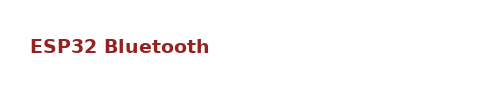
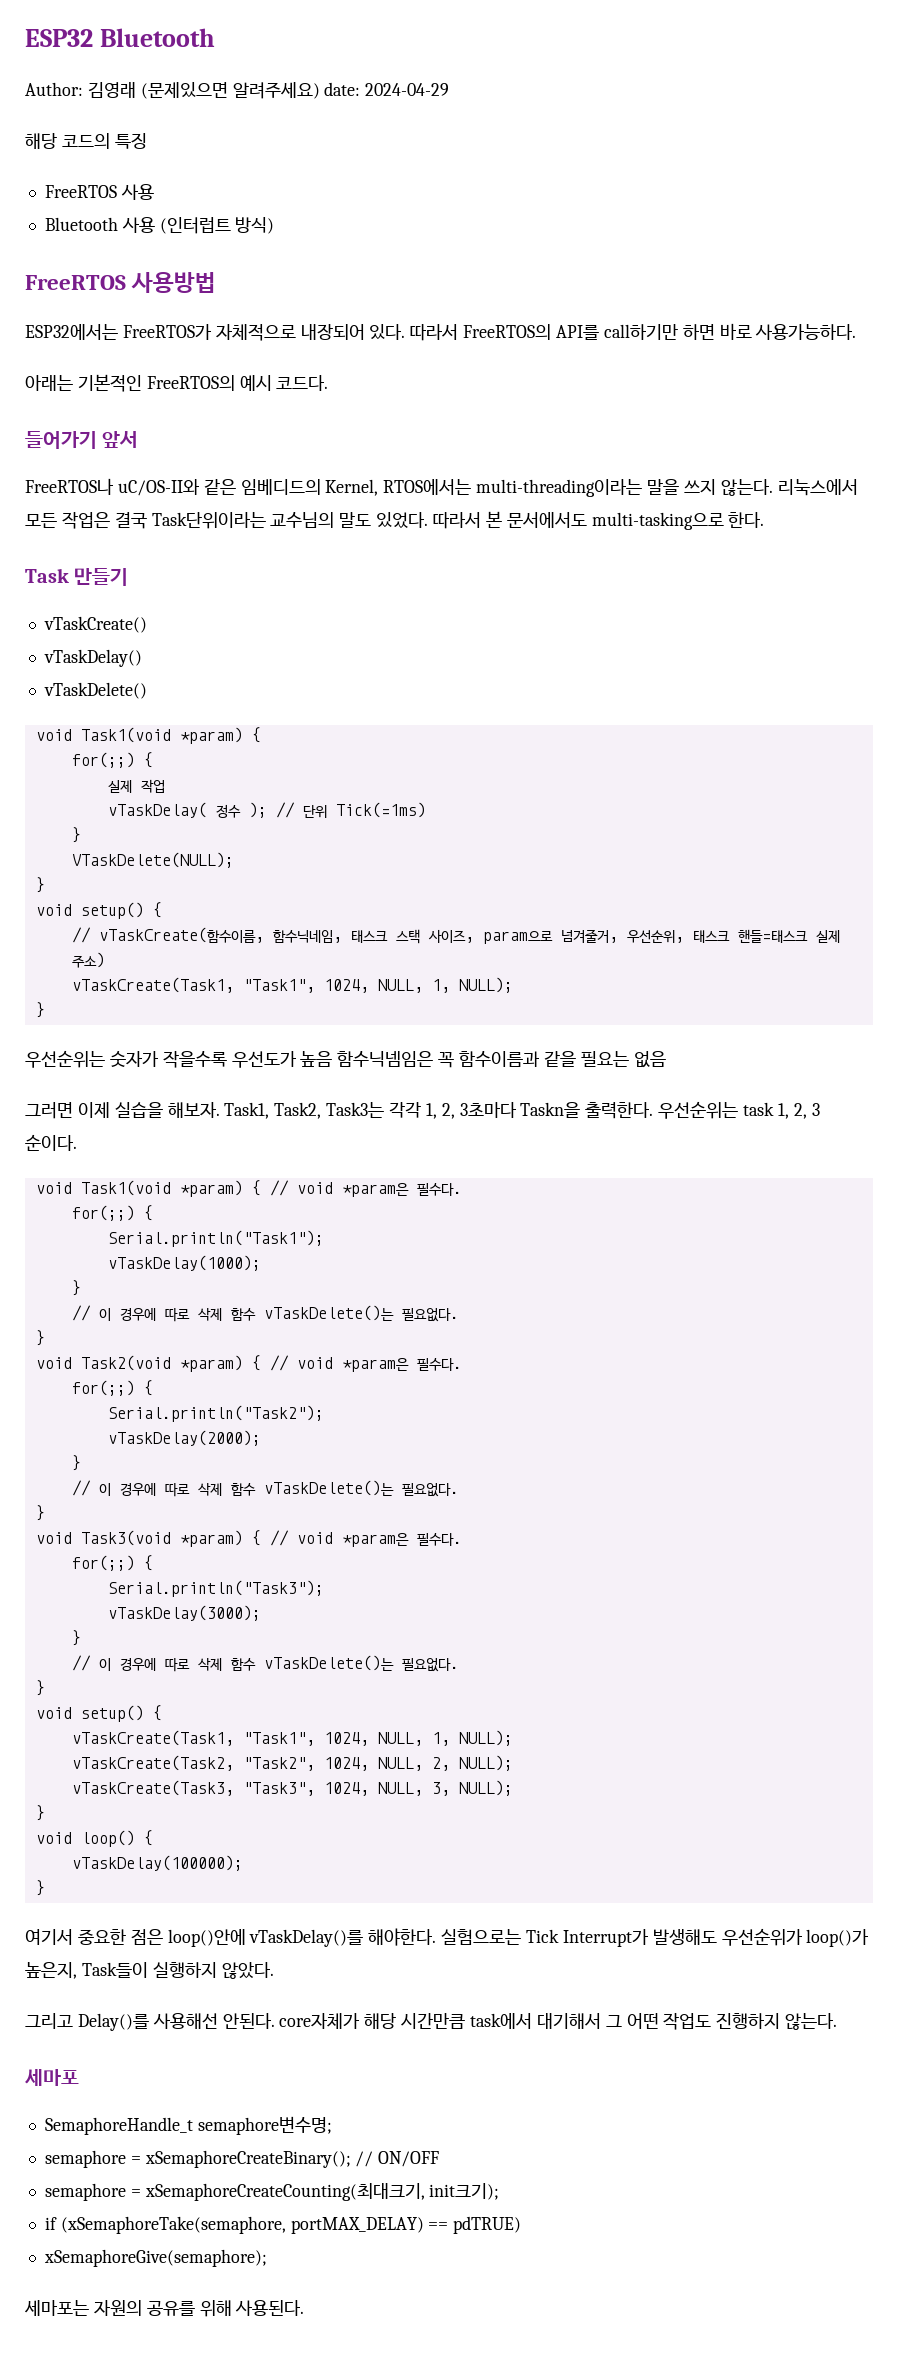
(210, 46) none -> [25,82,450,99] [25,133,147,149] [44,184,154,200] [44,217,275,234] [25,272,217,293] [25,323,857,341] [25,374,329,392] [25,431,139,449] [25,478,858,497] [25,511,765,530] [25,568,129,586] [43,616,147,633] [43,649,142,667] [43,682,147,699] [35,727,261,744] [71,752,153,768] [107,779,165,793] [107,802,426,818] [71,827,81,843] [71,852,234,868] [35,877,45,893] [35,902,162,919] [71,927,840,944] [71,952,105,968] [71,977,513,993] [35,1002,45,1018] [25,1050,666,1068] [25,1101,820,1119] [25,1134,77,1151] [35,1180,462,1197] [71,1205,153,1221] [107,1230,324,1247] [107,1255,261,1271] [71,1280,81,1296] [71,1305,459,1322] [35,1330,45,1346] [35,1355,462,1372] [71,1380,153,1396] [107,1405,324,1422] [107,1430,261,1446] [71,1455,81,1471] [71,1480,459,1497] [35,1505,45,1521] [35,1530,462,1547] [71,1555,153,1571] [107,1580,324,1597] [107,1605,261,1621] [71,1630,81,1646] [71,1655,459,1672] [35,1680,45,1696] [35,1705,162,1722] [71,1730,513,1746] [71,1755,513,1771] [71,1780,513,1796] [35,1805,45,1821] [35,1830,153,1847] [71,1855,243,1871] [35,1880,45,1896] [25,1928,870,1947] [25,1962,274,1979] [25,2012,838,2031] [25,2069,79,2086] [44,2116,332,2135] [44,2150,440,2168] [44,2183,500,2201] [44,2216,522,2234] [43,2249,267,2267] [24,2300,305,2317] // Author: 김영래 (문제있으면 알려주세요) date: 2024-04-29 // 해당 코드의 특징 // FreeRTOS 사용 // Bluetooth 사용 (인터럽트 방식) // FreeRTOS 사용방법 // ESP32에서는 FreeRTOS가 자체적으로 내장되어 있다. 따라서 FreeRTOS의 API를 call하기만 하면 바로 사용가능하다. // 아래는 기본적인 FreeRTOS의 예시 코드다. // 들어가기 앞서 // FreeRTOS나 uC/OS-II와 같은 임베디드의 Kernel, RTOS에서는 multi-threading이라는 말을 쓰지 않는다. 리눅스에서 모든 작업은 결국 Task단위이라는 교수님의 말도 있었다. 따라서 본 문서에서도 multi-tasking으로 한다. // Task 만들기 // vTaskCreate() // vTaskDelay() // vTaskDelete() // void Task1(void *param) { // for(;;) { // 실제 작업 // vTaskDelay( 정수 ); // 단위 Tick(=1ms) // } // VTaskDelete(NULL); // } // void setup() { // // vTaskCreate(함수이름, 함수닉네임, 태스크 스택 사이즈, param으로 넘겨줄거, 우선순위, 태스크 핸들=태스크 실제 주소) // vTaskCreate(Task1, "Task1", 1024, NULL, 1, NULL); // } // 우선순위는 숫자가 작을수록 우선도가 높음 함수닉넴임은 꼭 함수이름과 같을 필요는 없음 // 그러면 이제 실습을 해보자. Task1, Task2, Task3는 각각 1, 2, 3초마다 Taskn을 출력한다. 우선순위는 task 1, 2, 3 순이다. // void Task1(void *param) { // void *param은 필수다. // for(;;) { // Serial.println("Task1"); // vTaskDelay(1000); // } // // 이 경우에 따로 삭제 함수 vTaskDelete()는 필요없다. // } // void Task2(void *param) { // void *param은 필수다. // for(;;) { // Serial.println("Task2"); // vTaskDelay(2000); // } // // 이 경우에 따로 삭제 함수 vTaskDelete()는 필요없다. // } // void Task3(void *param) { // void *param은 필수다. // for(;;) { // Serial.println("Task3"); // vTaskDelay(3000); // } // // 이 경우에 따로 삭제 함수 vTaskDelete()는 필요없다. // } // void setup() { // vTaskCreate(Task1, "Task1", 1024, NULL, 1, NULL); // vTaskCreate(Task2, "Task2", 1024, NULL, 2, NULL); // vTaskCreate(Task3, "Task3", 1024, NULL, 3, NULL); // } // void loop() { // vTaskDelay(100000); // } // 여기서 중요한 점은 loop()안에 vTaskDelay()를 해야한다. 실험으로는 Tick Interrupt가 발생해도 우선순위가 loop()가 높은지, Task들이 실행하지 않았다. // 그리고 Delay()를 사용해선 안된다. core자체가 해당 시간만큼 task에서 대기해서 그 어떤 작업도 진행하지 않는다. // 세마포 // SemaphoreHandle_t semaphore변수명; // semaphore = xSemaphoreCreateBinary(); // ON/OFF // semaphore = xSemaphoreCreateCounting(최대크기, init크기); // if (xSemaphoreTake(semaphore, portMAX_DELAY) == pdTRUE) // xSemaphoreGive(semaphore); // 세마포는 자원의 공유를 위해 사용된다.

